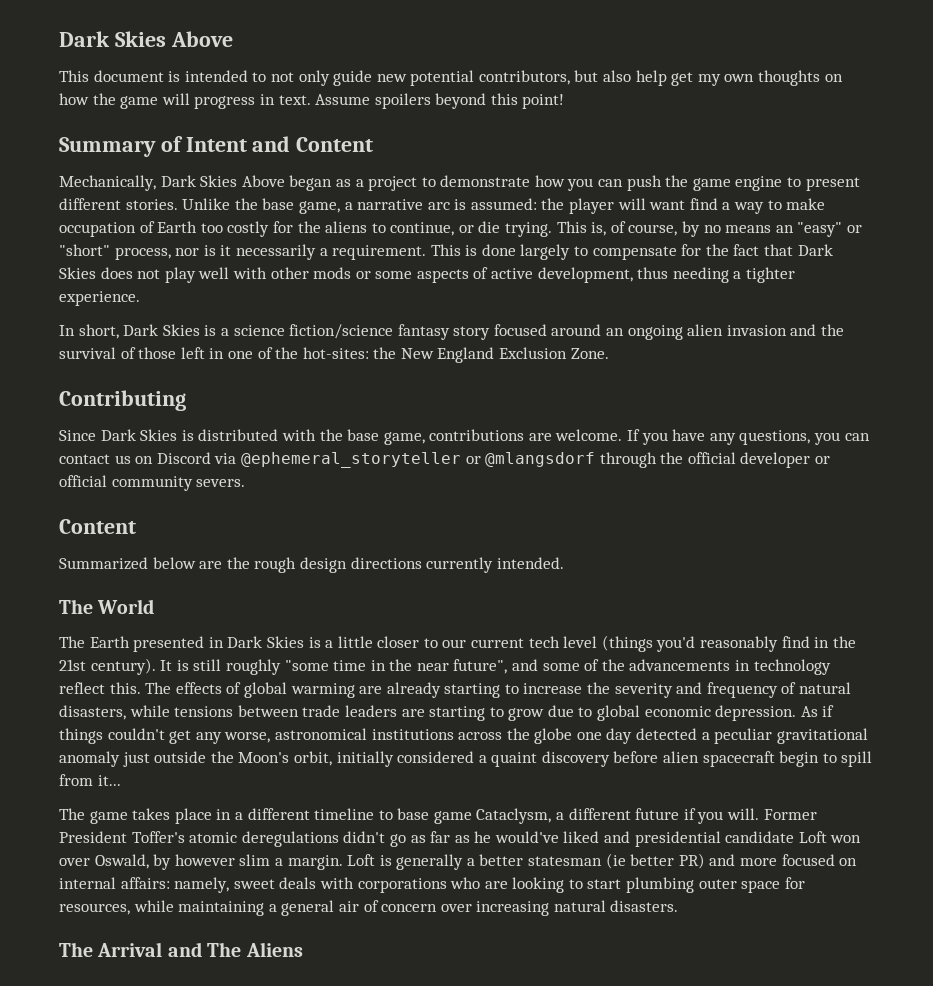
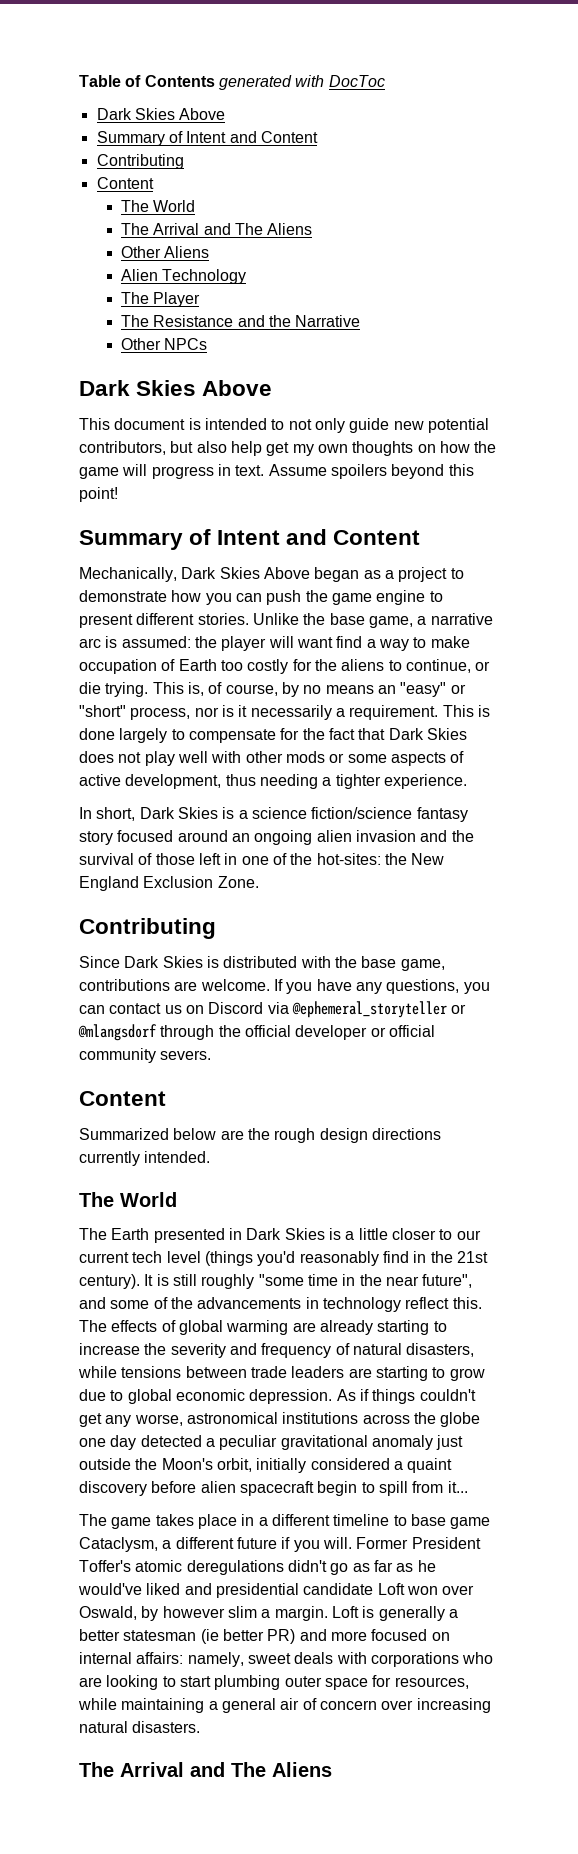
(59, 39) none -> [79,75,385,90] [96,108,226,120] [96,131,318,146] [96,154,184,169] [96,177,154,189] [121,200,196,212] [121,223,313,235] [121,246,210,258] [121,269,247,284] [121,292,201,307] [121,315,361,327] [121,338,208,350] Table of Contents generated with DocToc // Dark Skies Above // Summary of Intent and Content // Contributing // Content // The World // The Arrival and The Aliens // Other Aliens // Alien Technology // The Player // The Resistance and the Narrative // Other NPCs //

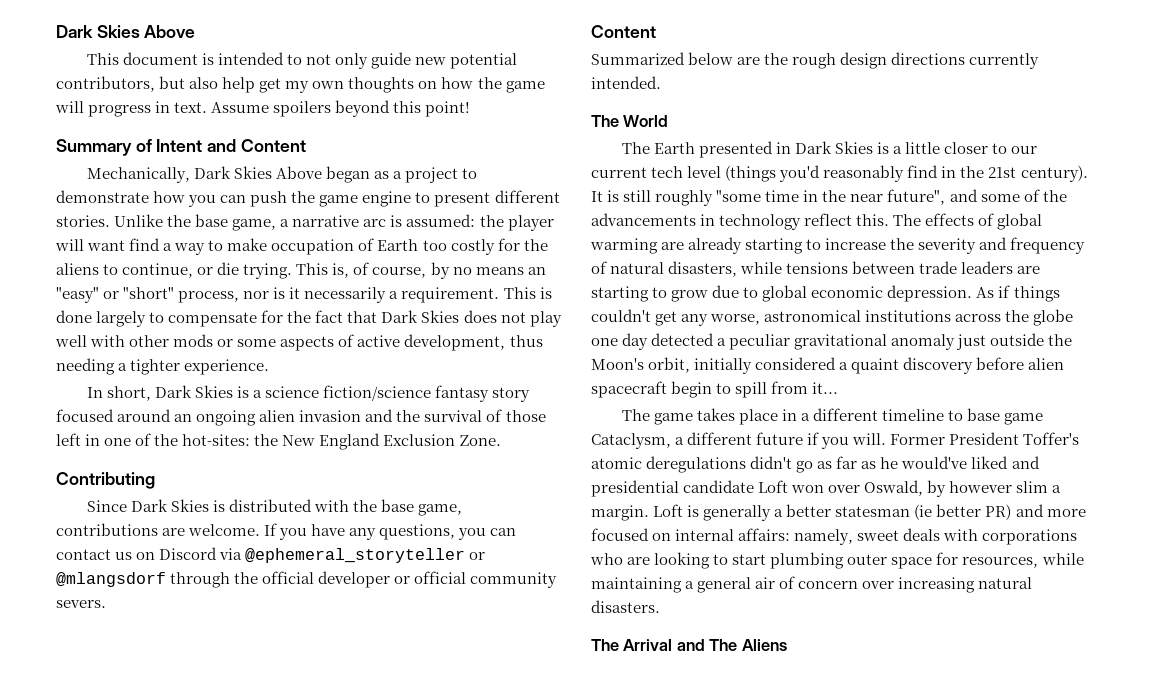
[79,75,385,90] [96,108,226,120] [96,131,318,146] [96,154,184,169] [96,177,154,189] [121,200,196,212] [121,223,313,235] [121,246,210,258] [121,269,247,284] [121,292,201,307] [121,315,361,327] [121,338,208,350] Table of Contents generated with DocToc // Dark Skies Above // Summary of Intent and Content // Contributing // Content // The World // The Arrival and The Aliens // Other Aliens // Alien Technology // The Player // The Resistance and the Narrative // Other NPCs // -> (56, 31) none

